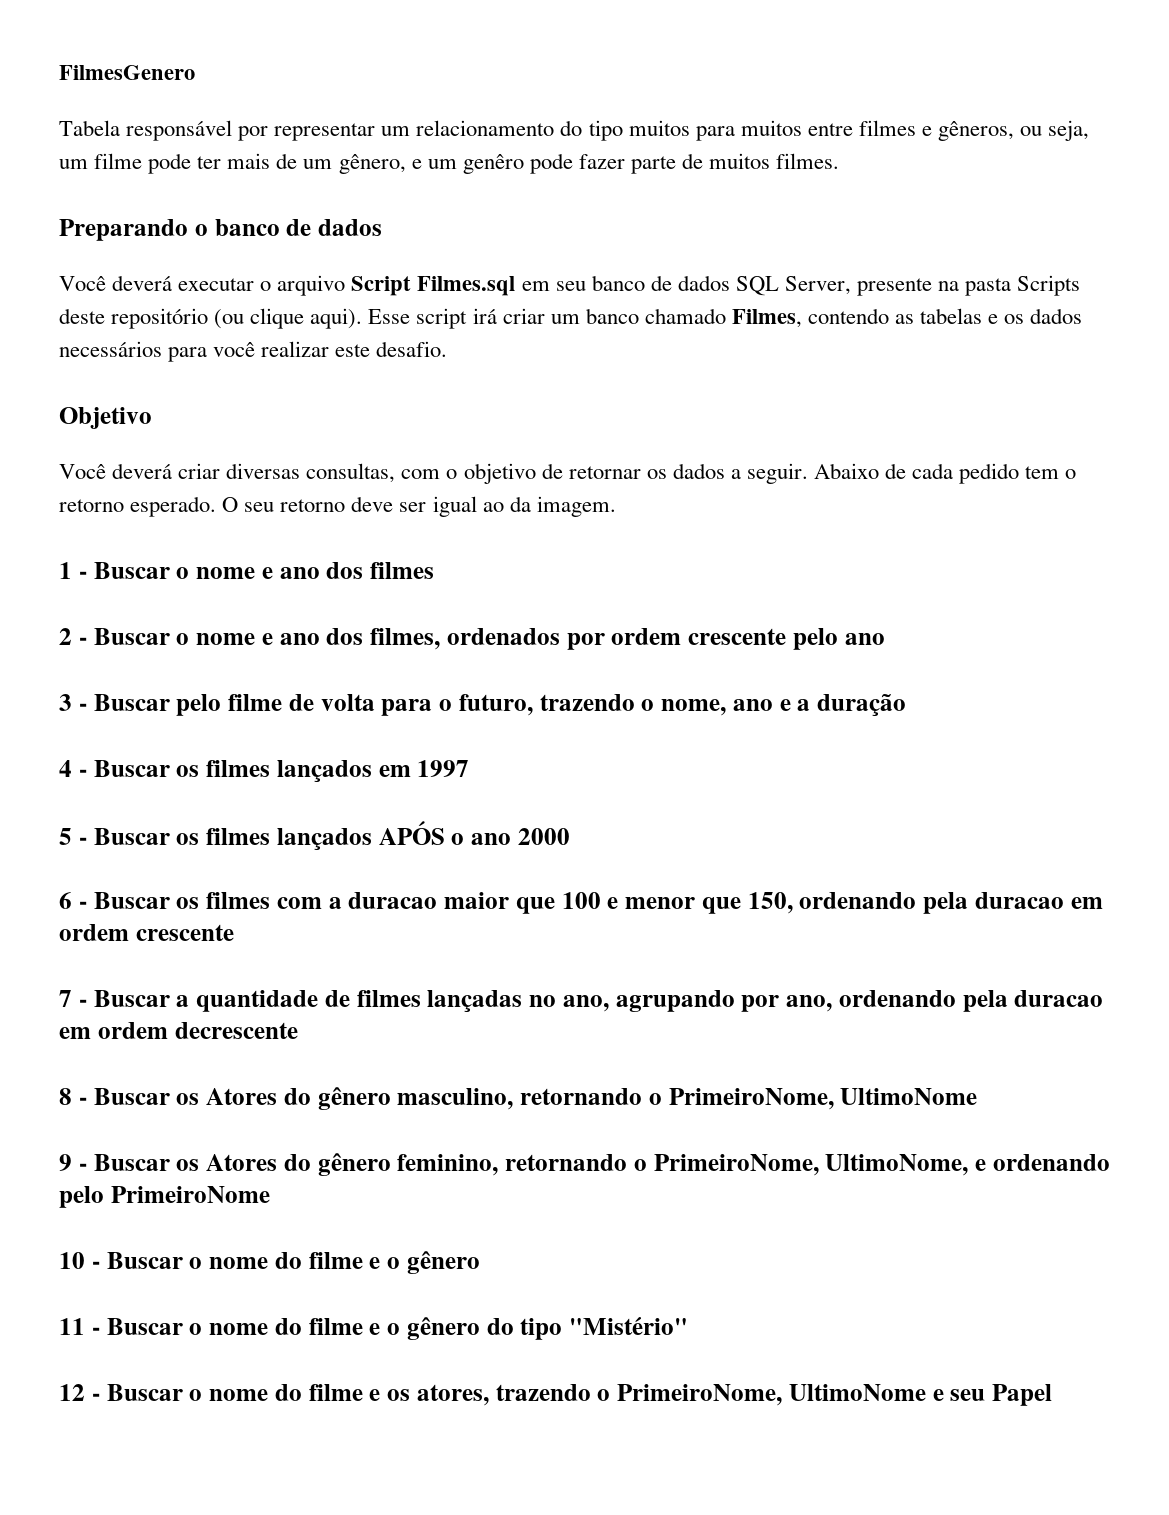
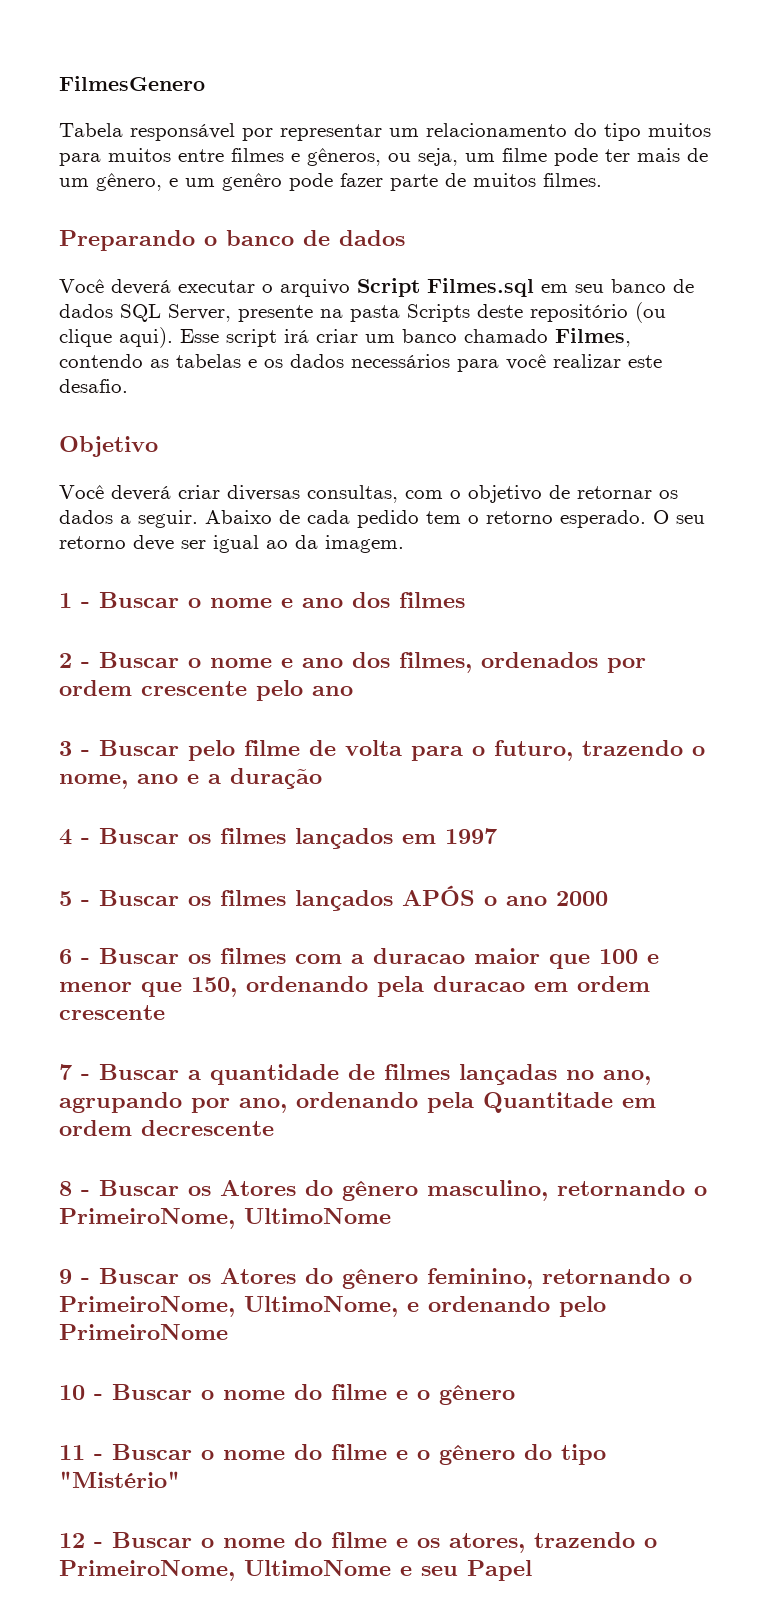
[1014,990,1104,1007] duracao -> [483,1092,613,1113] Quantitade

